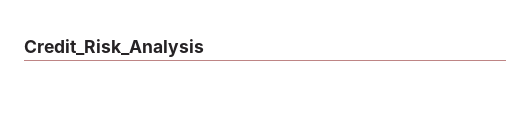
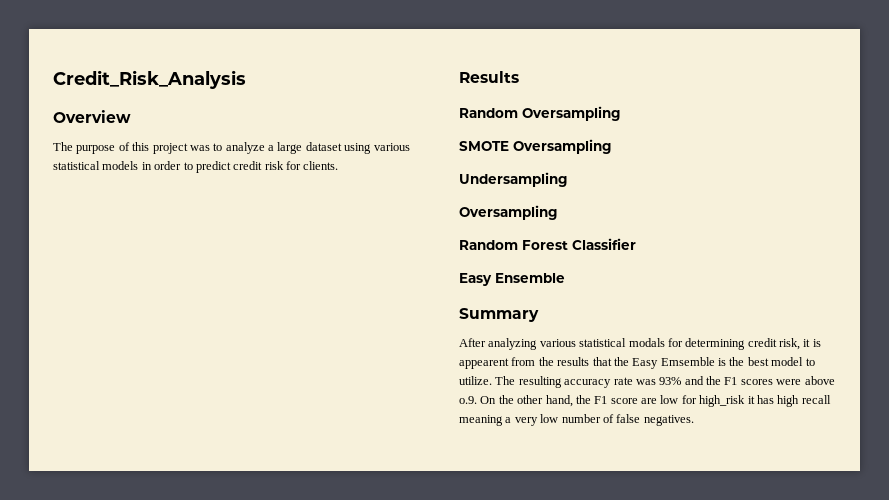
(204, 48) none -> [53,110,131,123] [53,142,410,154] [53,161,339,173] [459,71,519,83] [459,106,620,121] [459,139,611,154] [459,172,567,187] [459,205,557,220] [459,238,636,250] [459,273,565,286] [459,308,539,322] [459,338,821,350] [459,357,815,369] [459,376,835,388] [459,395,831,407] [459,414,694,426] // Overview // The purpose of this project was to analyze a large dataset using various statistical models in order to predict credit risk for clients. // Results // Random Oversampling // SMOTE Oversampling // Undersampling // Oversampling // Random Forest Classifier // Easy Ensemble // Summary // After analyzing various statistical modals for determining credit risk, it is appearent from the results that the Easy Emsemble is the best model to utilize. The resulting accuracy rate was 93% and the F1 scores were above o.9. On the other hand, the F1 score are low for high_risk it has high recall meaning a very low number of false negatives.

